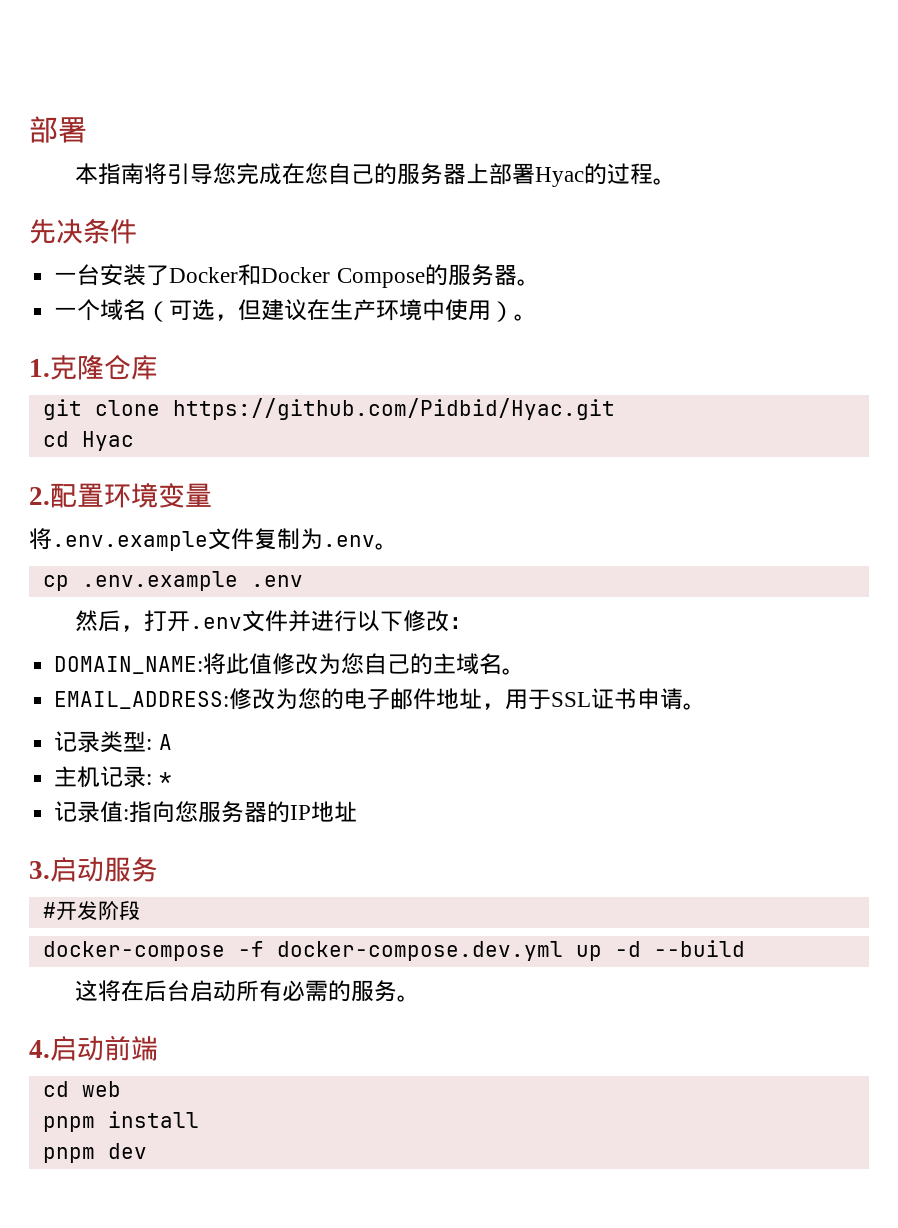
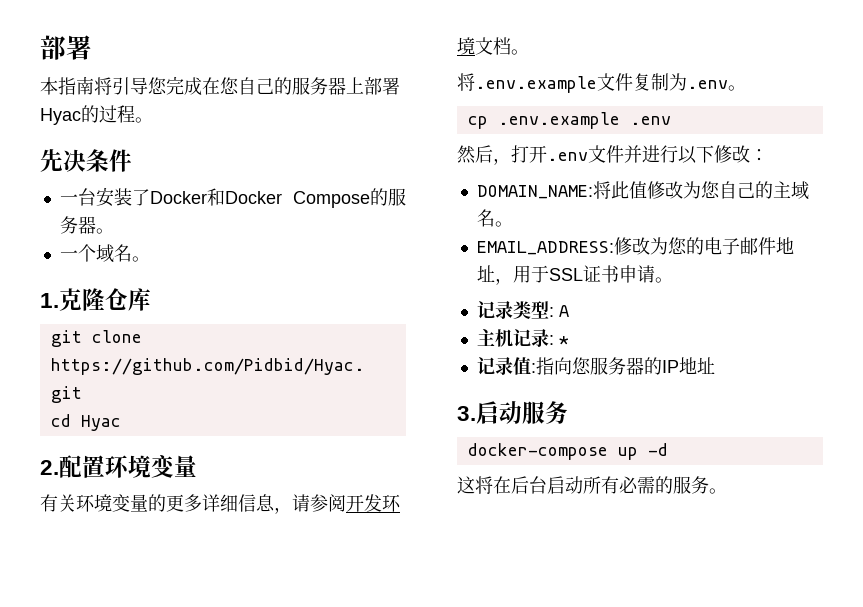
[146,299,515,322] （可选，但建议在生产环境中使用） -> (132, 253) none
(212, 495) none -> [40,494,401,514] [457,37,529,55] // 有关环境变量的更多详细信息，请参阅开发环境文档。
[42,901,140,921] // #开发阶段 -> (568, 412) none
[237,941,563,961] -f docker-compose.dev.yml -> (608, 451) none
[653,940,745,957] --build -> (668, 449) none
[29,1035,158,1061] [42,1081,121,1097] [42,1111,199,1132] [42,1143,147,1163] // 4.启动前端 // cd web // pnpm install // pnpm dev -> (727, 491) none

